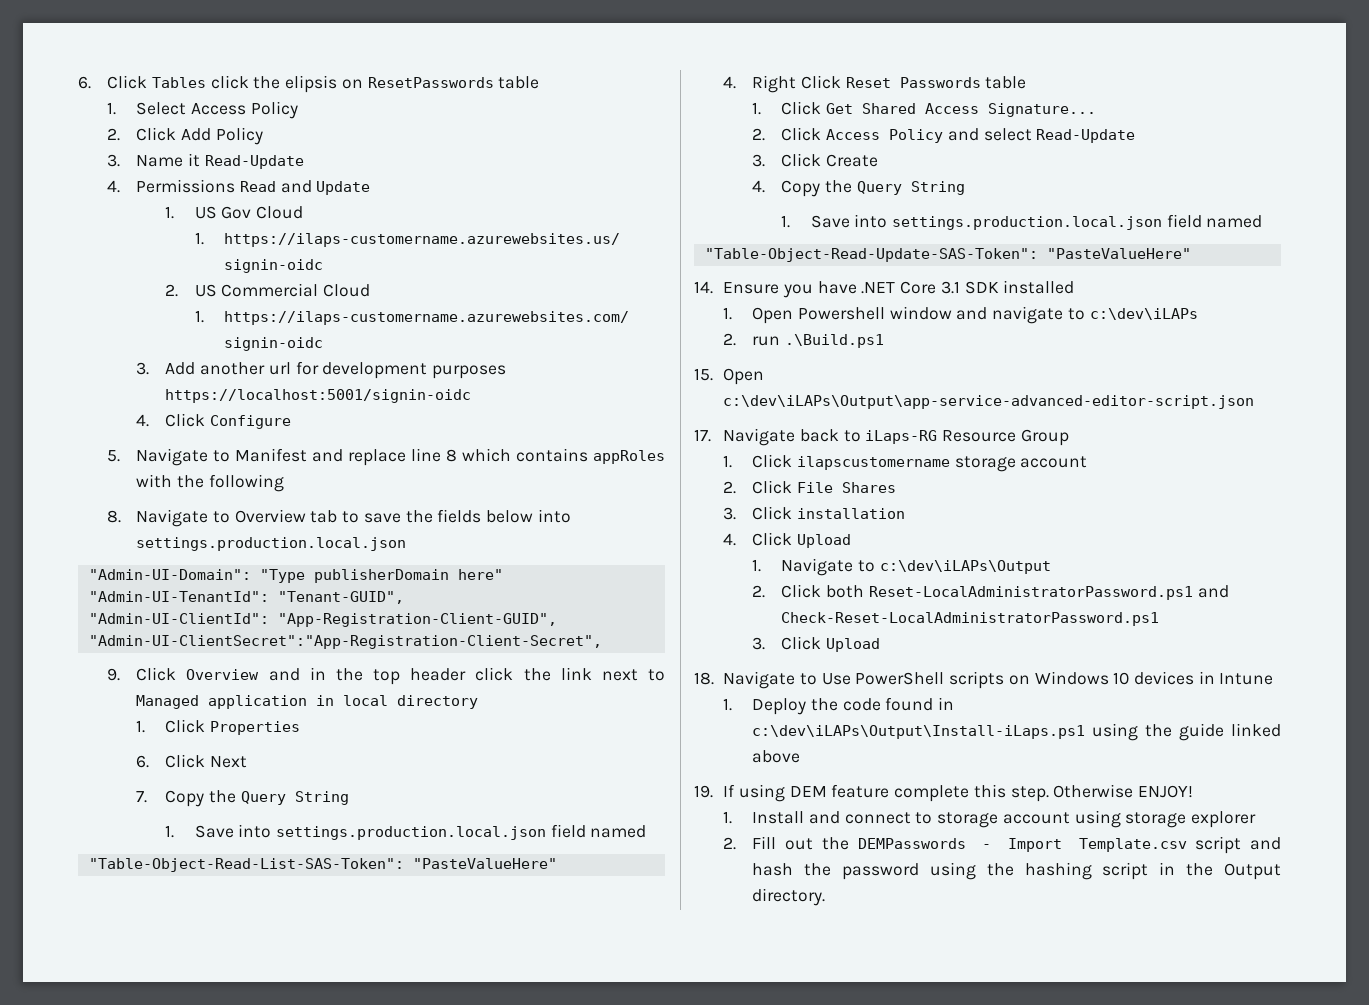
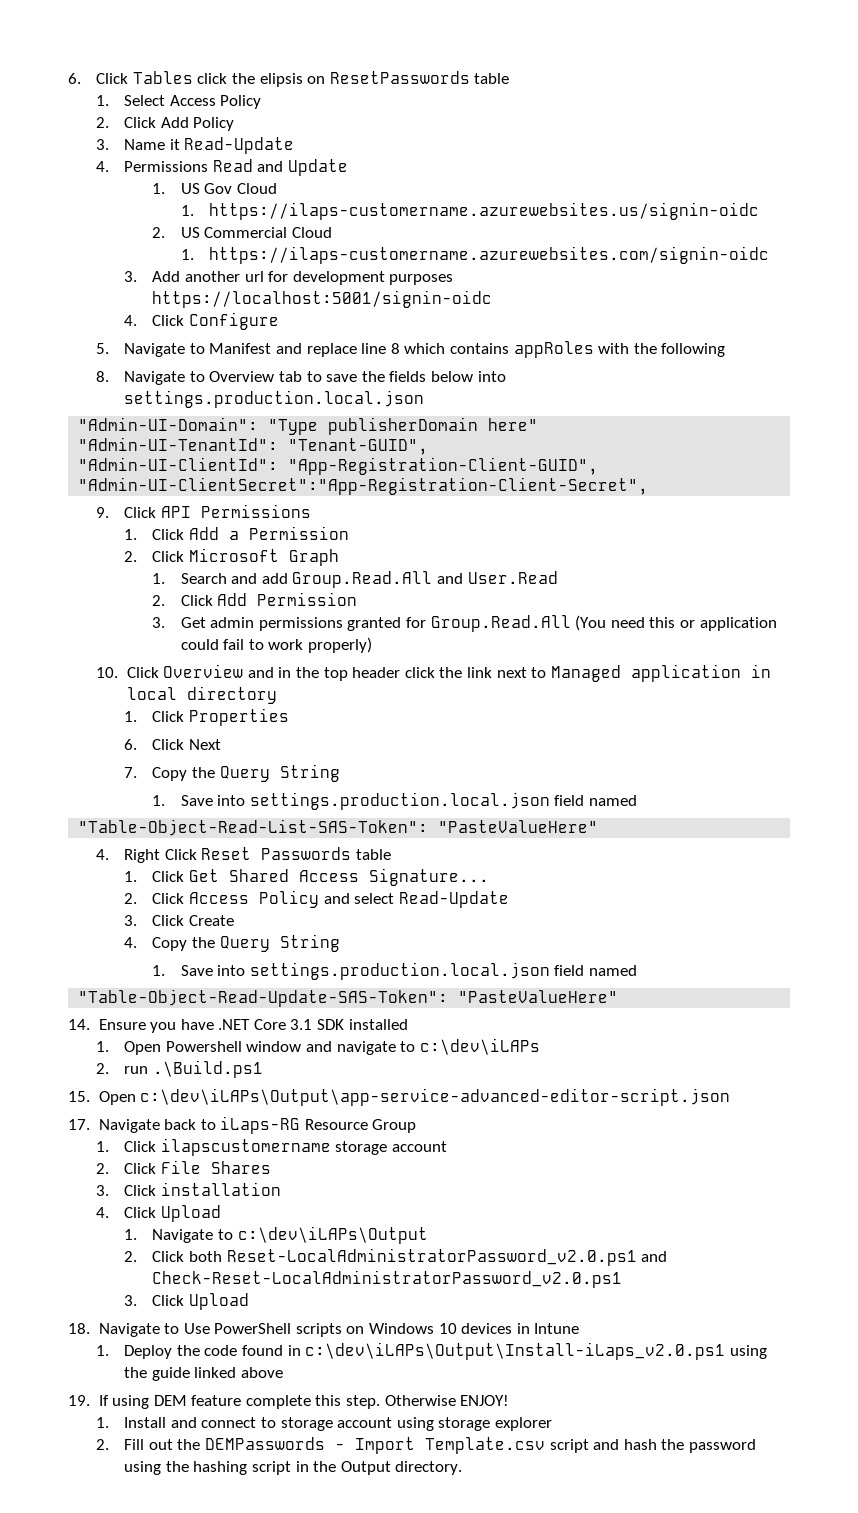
(177, 674) none -> [160,504,311,518] [124,526,350,540] [124,548,340,566] [152,571,558,588] [152,592,358,606] [152,615,777,632] [180,637,372,653] [96,667,159,678] API Permissions // 1. Click Add a Permission // 2. Click Microsoft Graph // 1. Search and add Group.Read.All and User.Read // 2. Click Add Permission // 3. Get admin permissions granted for Group.Read.All (You need this or application could fail to work properly) // 10. Click
[868,585,1229,600] [781,612,1160,626] Reset-LocalAdministratorPassword.ps1 and Check-Reset-LocalAdministratorPassword.ps1 -> [226,1248,668,1266] [152,1270,623,1288] Reset-LocalAdministratorPassword_v2.0.ps1 and Check-Reset-LocalAdministratorPassword_v2.0.ps1
[752,725,1086,739] c:\dev\iLAPs\Output\Install-iLaps.ps1 -> [305,1342,726,1360] c:\dev\iLAPs\Output\Install-iLaps_v2.0.ps1

